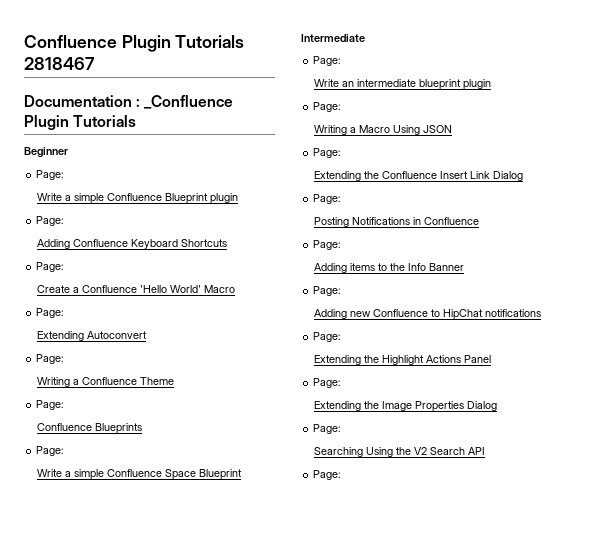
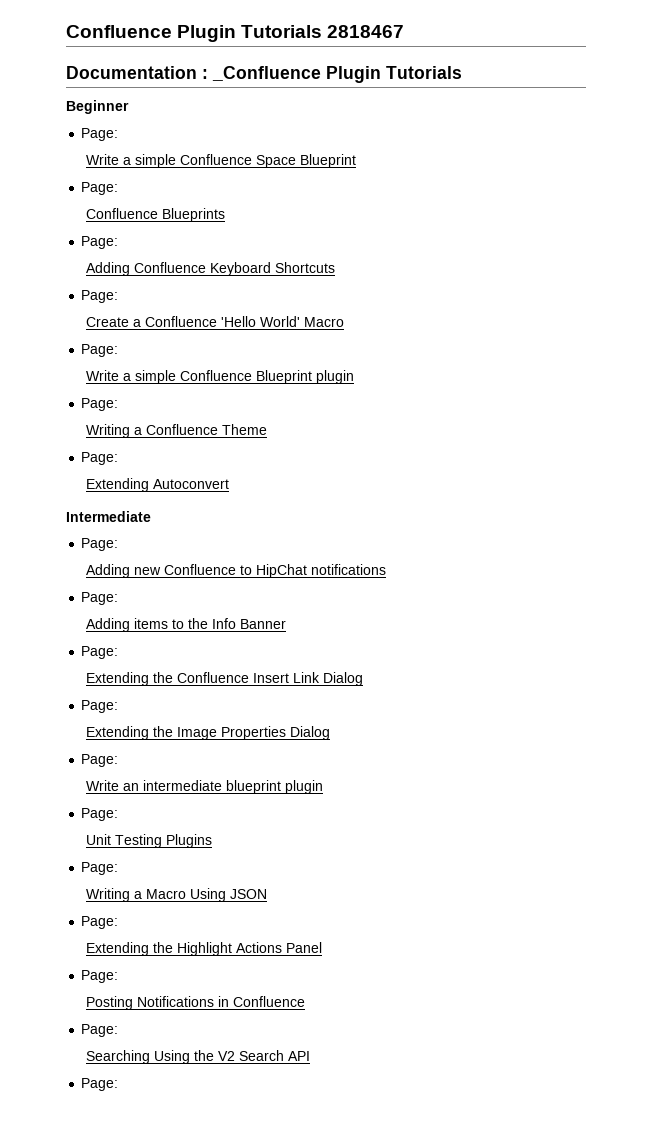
[164,193,238,204] Blueprint plugin -> [255,154,356,168] [81,182,119,195] [85,208,225,222] Space Blueprint // Page: // Confluence Blueprints
[36,331,147,341] Extending Autoconvert -> [85,370,354,384] Write a simple Confluence Blueprint plugin
[36,423,142,434] [36,446,64,456] [36,469,242,480] [301,34,365,42] Confluence Blueprints // Page: // Write a simple Confluence Space Blueprint // Intermediate -> [85,478,229,492] [66,511,151,522] [81,538,119,551] [85,564,386,578] [81,592,119,605] [85,618,286,632] [81,646,119,659] [85,672,363,686] [81,700,119,713] [85,726,330,740] Extending Autoconvert // Intermediate // Page: // Adding new Confluence to HipChat notifications // Page: // Adding items to the Info Banner // Page: // Extending the Confluence Insert Link Dialog // Page: // Extending the Image Properties Dialog
(341, 107) none -> [85,834,212,848] [81,862,119,875] // Unit Testing Plugins // Page:
[381,171,523,181] Confluence Insert Link Dialog -> [176,942,322,956] Highlight Actions Panel
[313,263,464,273] [313,286,341,296] [313,309,541,320] [313,332,341,342] [313,355,491,365] [313,378,341,388] [313,401,497,412] [313,424,341,434] // Adding items to the Info Banner // Page: // Adding new Confluence to HipChat notifications // Page: // Extending the Highlight Actions Panel // Page: // Extending the Image Properties Dialog // Page: -> (119, 1030) none

